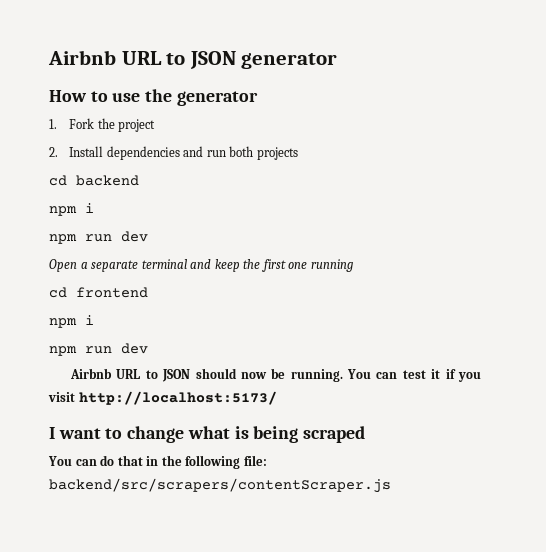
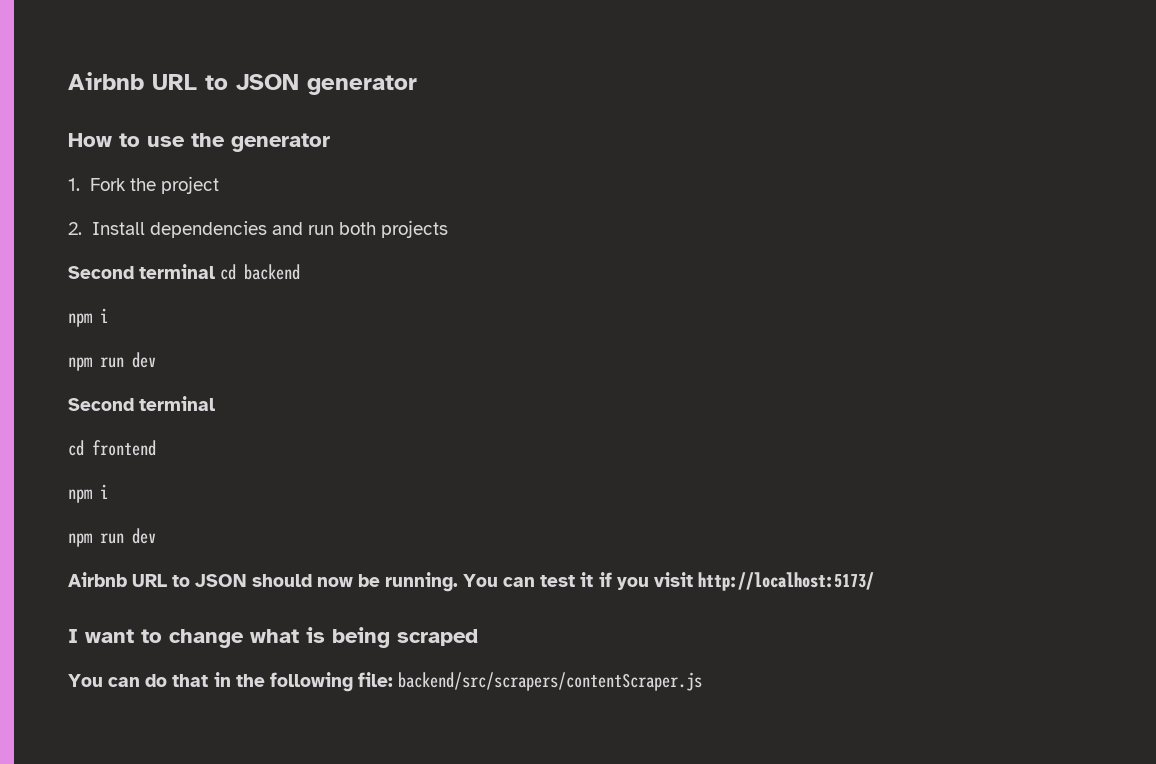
(298, 153) none -> [68,264,216,279] Second terminal
[49,259,353,272] Open a separate terminal and keep the first one running -> [68,396,216,411] Second terminal

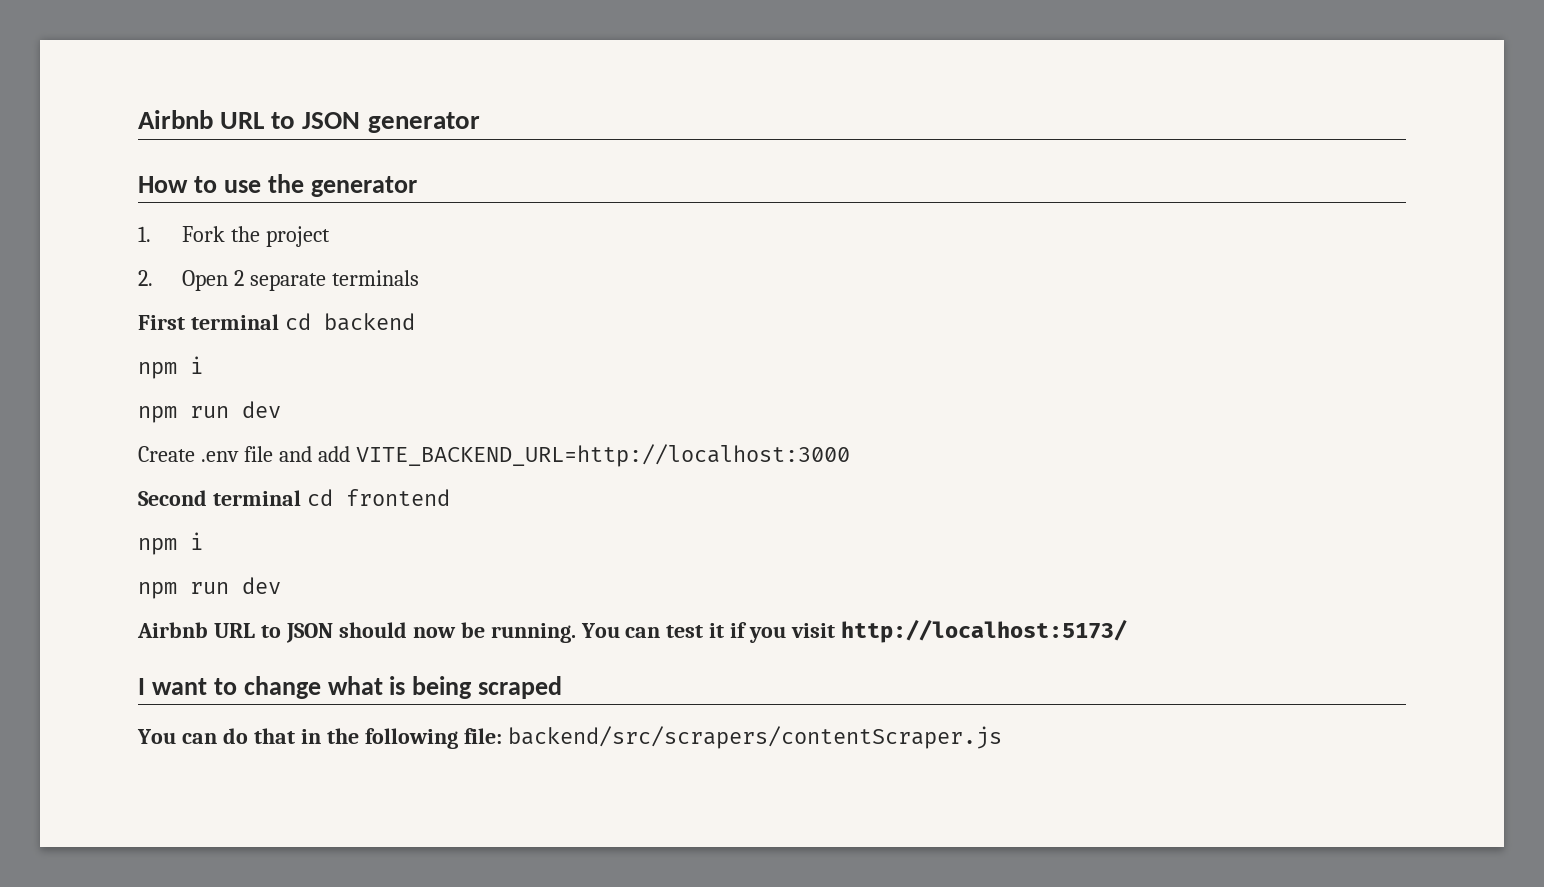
[91,220,449,238] [68,266,134,279] Install dependencies and run both projects // Second -> [181,270,419,291] [138,315,185,330] Open 2 separate terminals // First
[68,396,216,411] // Second terminal // -> [138,444,850,467] [138,490,301,506] // Create .env file and add VITE_BACKEND_URL=http://localhost:3000 // Second terminal

